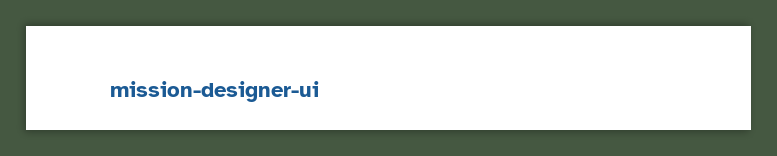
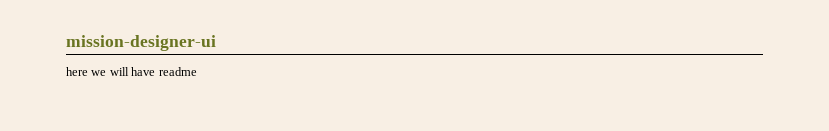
(319, 91) none -> [66,67,197,76] // here we will have readme

